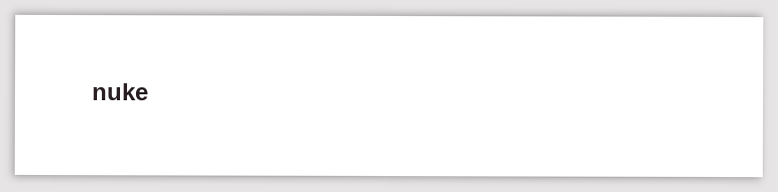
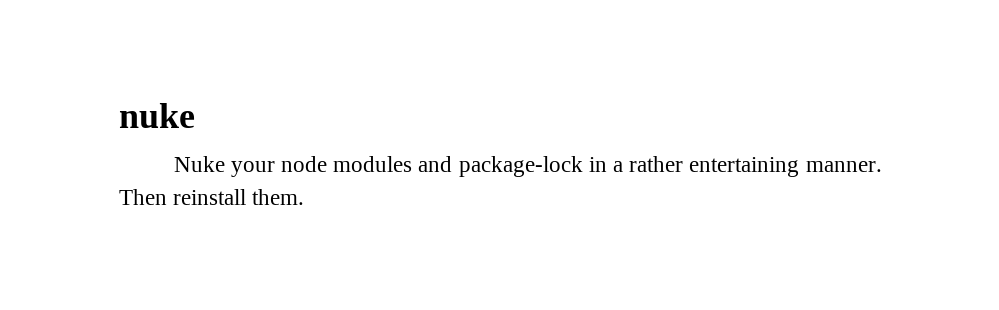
(149, 92) none -> [173,156,882,177] [119,189,305,205] // Nuke your node modules and package-lock in a rather entertaining manner. Then reinstall them.

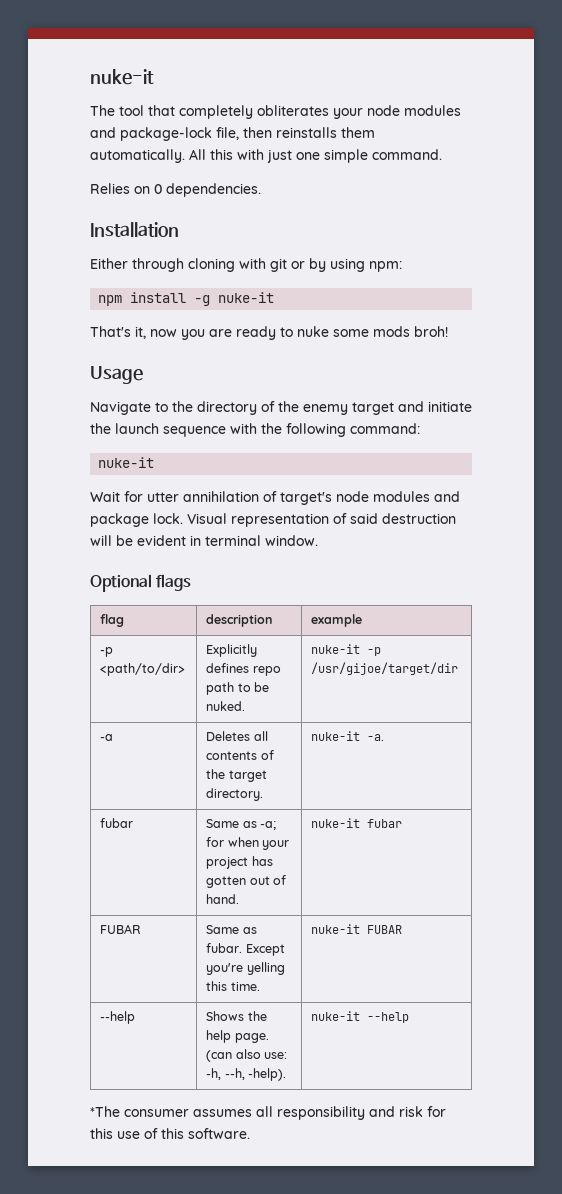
[119,103,195,128] [173,156,225,172] nuke // Nuke -> [90,69,154,85] [90,105,329,119] nuke-it // The tool that completely obliterates
[588,156,882,177] [119,189,305,205] in a rather entertaining manner. Then reinstall them. -> [216,127,375,140] [90,149,442,163] [90,183,261,197] [90,222,179,237] [90,258,402,272] [98,292,275,306] [90,326,448,340] [90,366,143,384] [90,401,472,415] [90,423,420,437] [98,457,155,468] [90,491,460,505] [90,513,456,527] [90,535,318,546] [90,574,192,592] [100,614,125,627] [206,614,273,627] [311,614,363,627] [100,647,114,657] [100,663,186,676] [206,644,258,657] [206,663,281,676] [206,682,270,695] [206,701,246,711] [311,644,382,656] [311,662,459,675] [100,734,114,741] [206,731,268,741] [206,750,274,760] [206,769,267,782] [206,788,264,801] [311,731,385,741] [100,818,134,828] [206,819,277,830] [206,837,290,850] [206,856,273,869] [206,875,287,888] [206,894,240,904] [311,818,403,828] [100,924,142,934] [206,925,257,934] [206,943,285,956] [206,962,285,975] [206,981,260,991] [311,924,403,934] [100,1011,136,1024] [206,1011,267,1021] [206,1030,269,1043] [206,1049,288,1062] [206,1068,287,1081] [311,1011,410,1023] [90,1106,446,1120] [90,1128,250,1139] file, then reinstalls them automatically. All this with just one simple command. // Relies on 0 dependencies. // Installation // Either through cloning with git or by using npm: // npm install -g nuke-it // That's it, now you are ready to nuke some mods broh! // Usage // Navigate to the directory of the enemy target and initiate the launch sequence with the following command: // nuke-it // Wait for utter annihilation of target's node modules and package lock. Visual representation of said destruction will be evident in terminal window. // Optional flags // flag | description | example // -p <path/to/dir> | Explicitly defines repo path to be nuked. | nuke-it -p /usr/gijoe/target/dir // -a | Deletes all contents of the target directory. | nuke-it -a. // fubar | Same as -a; for when your project has gotten out of hand. | nuke-it fubar // FUBAR | Same as fubar. Except you're yelling this time. | nuke-it FUBAR // --help | Shows the help page. (can also use: -h, --h, -help). | nuke-it --help // *The consumer assumes all responsibility and risk for this use of this software.

